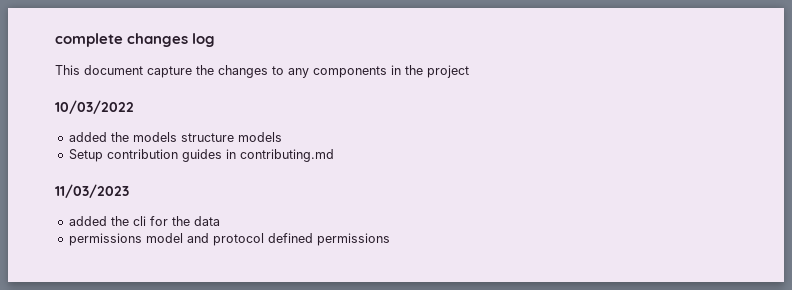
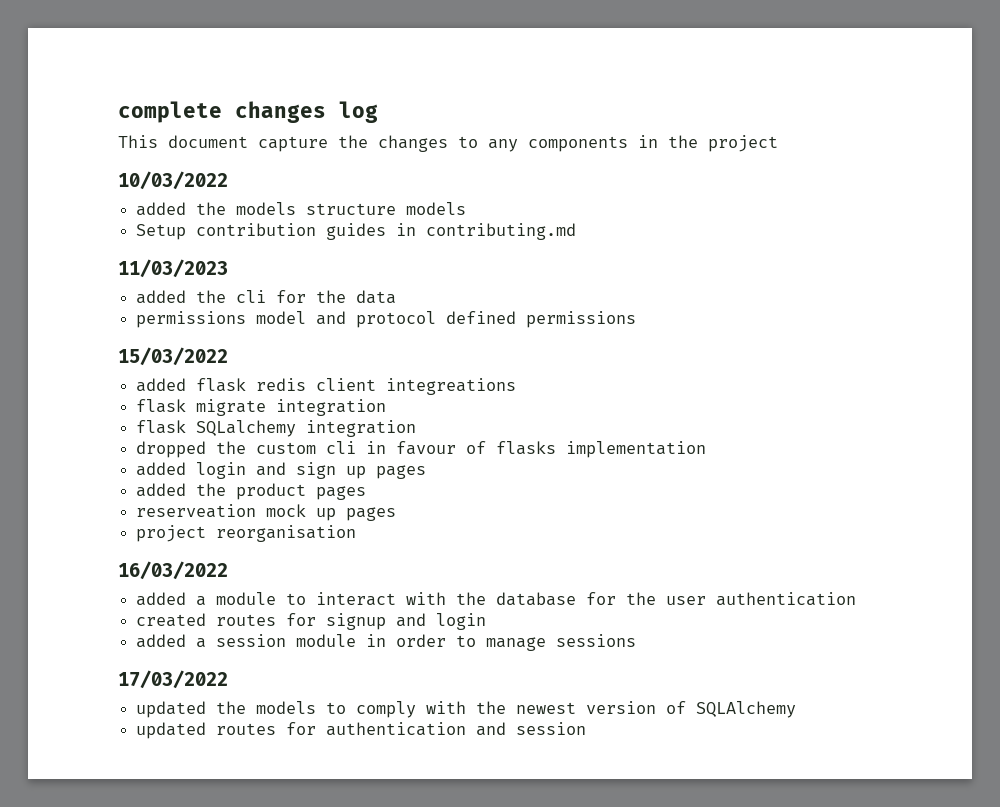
(390, 239) none -> [118,347,228,366] [136,378,517,395] [136,399,387,416] [136,420,417,437] [136,441,707,458] [136,462,427,479] [136,483,367,500] [136,504,397,521] [136,525,357,542] [118,561,228,580] [136,592,857,606] [136,613,487,630] [136,634,637,651] [118,670,228,689] [136,701,797,718] [136,722,587,739] // 15/03/2022 // added flask redis client integreations // flask migrate integration // flask SQLalchemy integration // dropped the custom cli in favour of flasks implementation // added login and sign up pages // added the product pages // reserveation mock up pages // project reorganisation // 16/03/2022 // added a module to interact with the database for the user authentication // created routes for signup and login // added a session module in order to manage sessions // 17/03/2022 // updated the models to comply with the newest version of SQLAlchemy // updated routes for authentication and session

